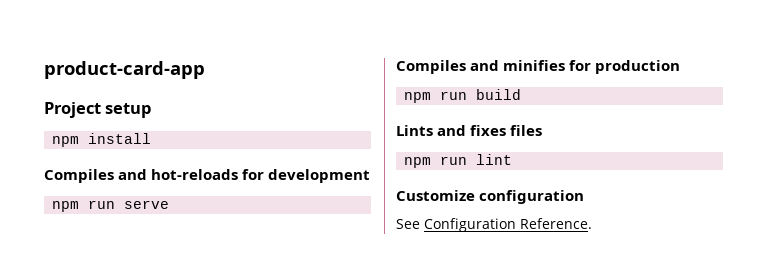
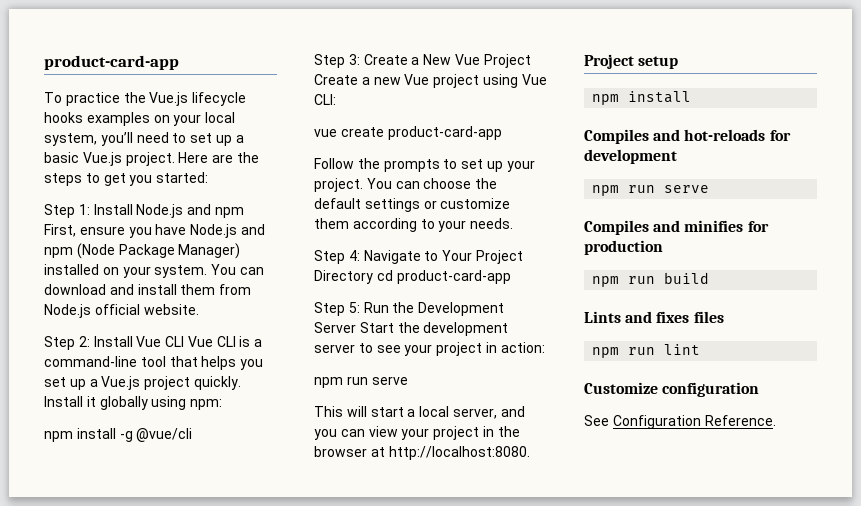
[44,61,205,79] product-card-app -> [44,55,179,70] [44,92,247,106] [44,112,236,126] [44,132,244,146] [44,152,259,166] [44,172,209,186] [44,204,244,218] [44,224,265,238] [44,243,241,259] [44,264,264,278] [44,284,252,295] [44,304,199,318] [44,336,263,350] [44,356,264,370] [44,376,241,390] [44,396,223,410] [44,428,193,442] [314,54,531,68] [314,74,547,88] [314,94,336,105] [314,126,502,140] [314,158,535,172] [314,178,498,192] [314,198,511,212] [314,218,514,232] [314,250,523,264] [314,270,511,284] [314,302,505,316] [314,322,509,336] [314,342,545,356] [314,376,408,388] [314,406,525,419] [314,426,520,440] [314,446,530,460] product-card-app // To practice the Vue.js lifecycle hooks examples on your local system, you’ll need to set up a basic Vue.js project. Here are the steps to get you started: // Step 1: Install Node.js and npm First, ensure you have Node.js and npm (Node Package Manager) installed on your system. You can download and install them from Node.js official website. // Step 2: Install Vue CLI Vue CLI is a command-line tool that helps you set up a Vue.js project quickly. Install it globally using npm: // npm install -g @vue/cli // Step 3: Create a New Vue Project Create a new Vue project using Vue CLI: // vue create product-card-app // Follow the prompts to set up your project. You can choose the default settings or customize them according to your needs. // Step 4: Navigate to Your Project Directory cd product-card-app // Step 5: Run the Development Server Start the development server to see your project in action: // npm run serve // This will start a local server, and you can view your project in the browser at http://localhost:8080.

